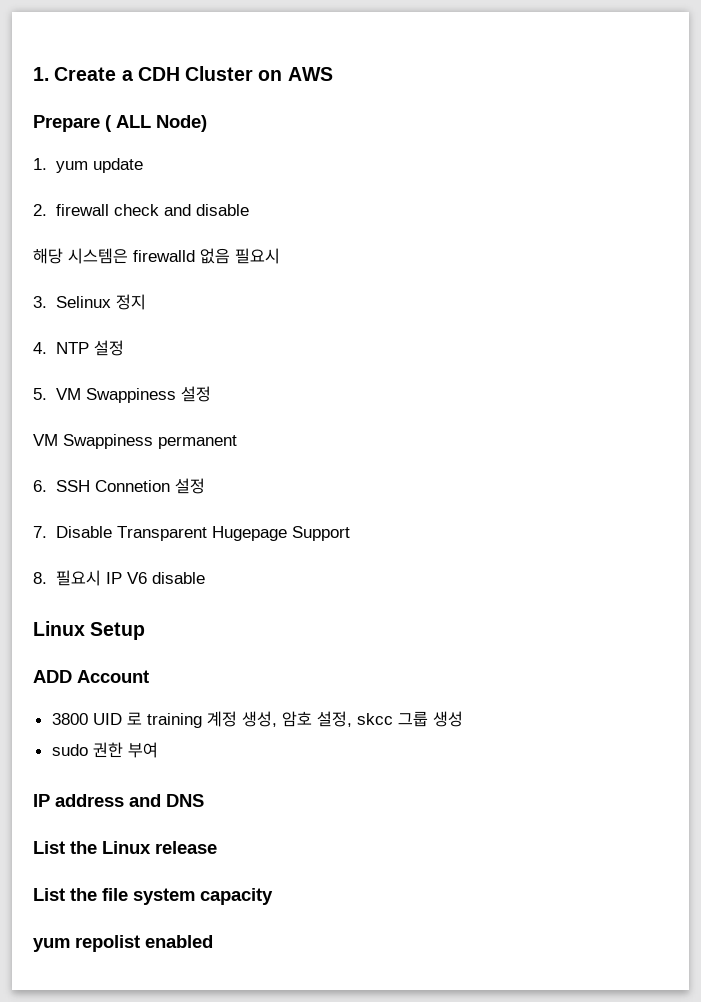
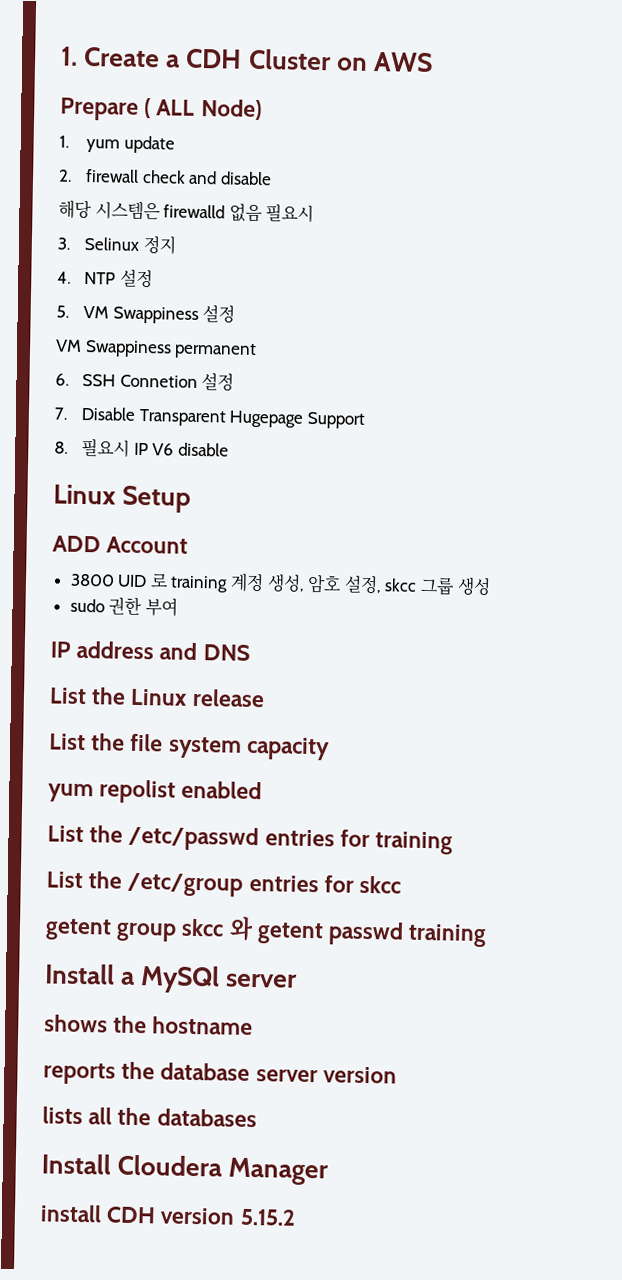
(213, 941) none -> [47,825,454,855] [46,871,402,897] [45,916,488,948] [44,963,299,994] [44,1014,254,1036] [43,1061,397,1085] [42,1106,257,1128] [41,1153,330,1186] [40,1204,296,1226] // List the /etc/passwd entries for training // List the /etc/group entries for skcc // getent group skcc 와 getent passwd training // Install a MySQl server // shows the hostname // reports the database server version // lists all the databases // Install Cloudera Manager // install CDH version 5.15.2

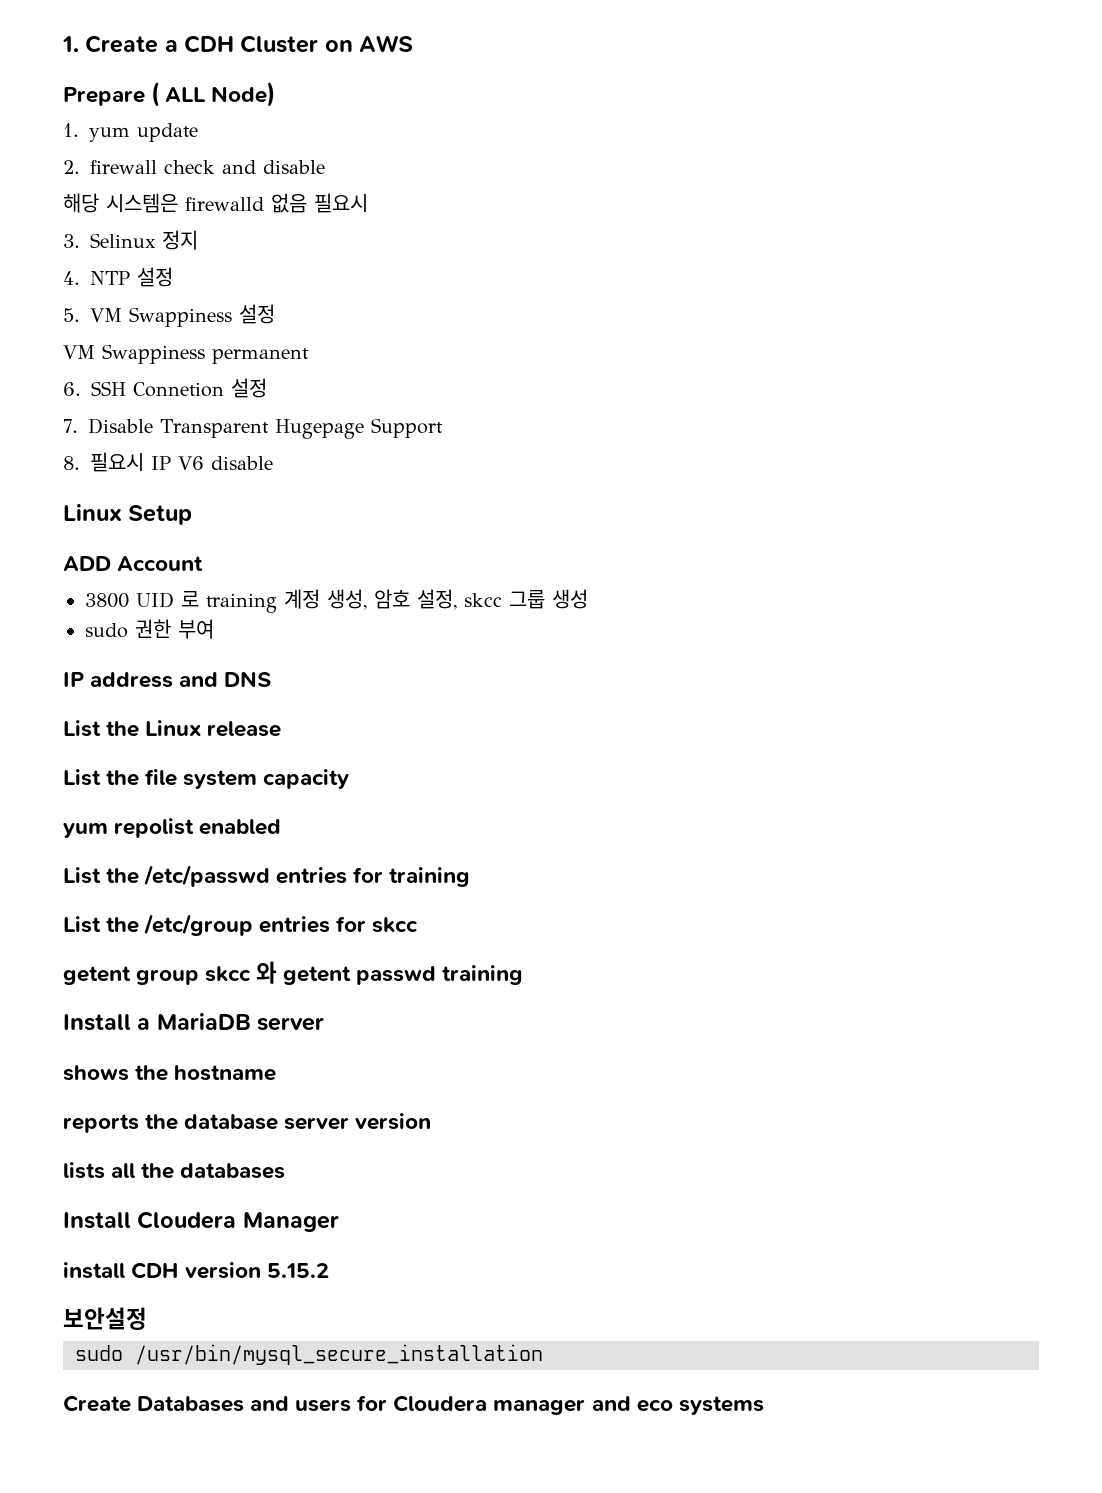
[140,965,221,994] MySQl -> [156,1013,251,1030] MariaDB
(296, 1217) none -> [63,1307,147,1330] [75,1344,543,1365] [63,1395,764,1415] // 보안설정 // sudo /usr/bin/mysql_secure_installation // Create Databases and users for Cloudera manager and eco systems

